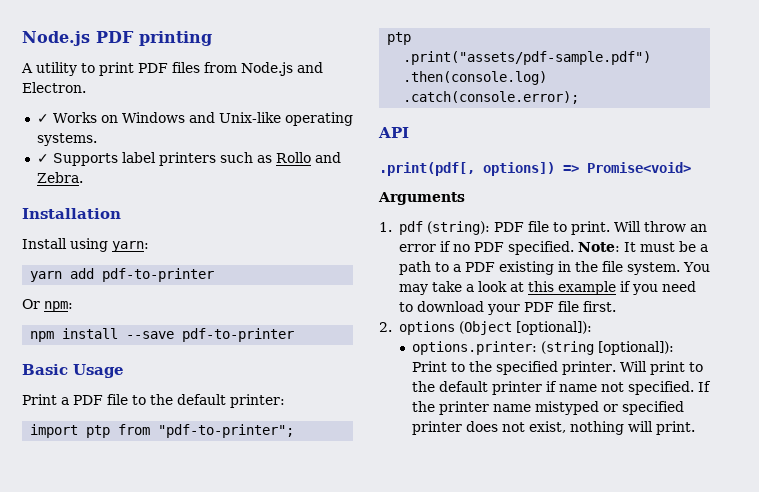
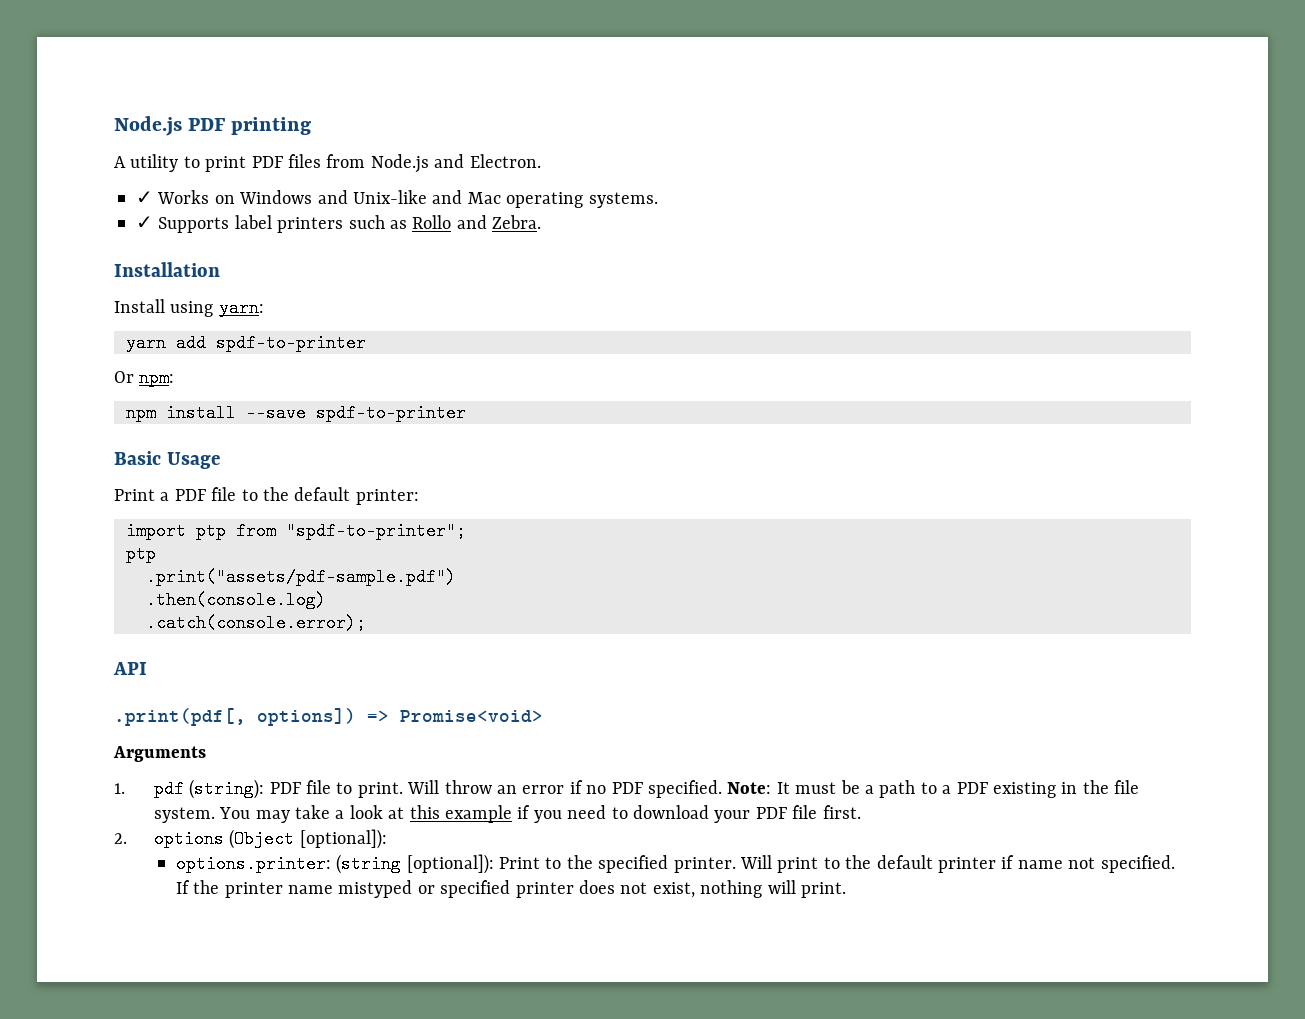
(281, 117) none -> [432,190,501,204] and Mac
[102,268,215,282] pdf-to-printer -> [216,334,366,352] spdf-to-printer
[182,328,295,342] pdf-to-printer -> [316,404,466,422] spdf-to-printer
[158,424,295,438] "pdf-to-printer"; -> [286,522,466,540] "spdf-to-printer";

